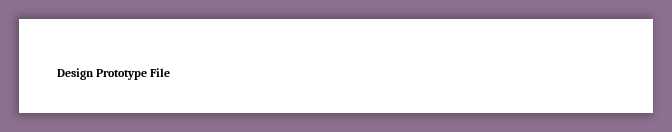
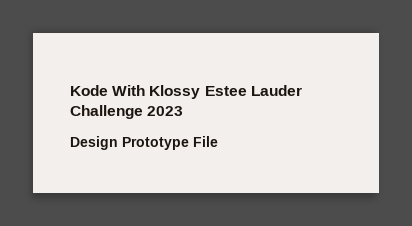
(57, 74) none -> [70,85,302,99] [70,105,184,119] Kode With Klossy Estee Lauder Challenge 2023 //

